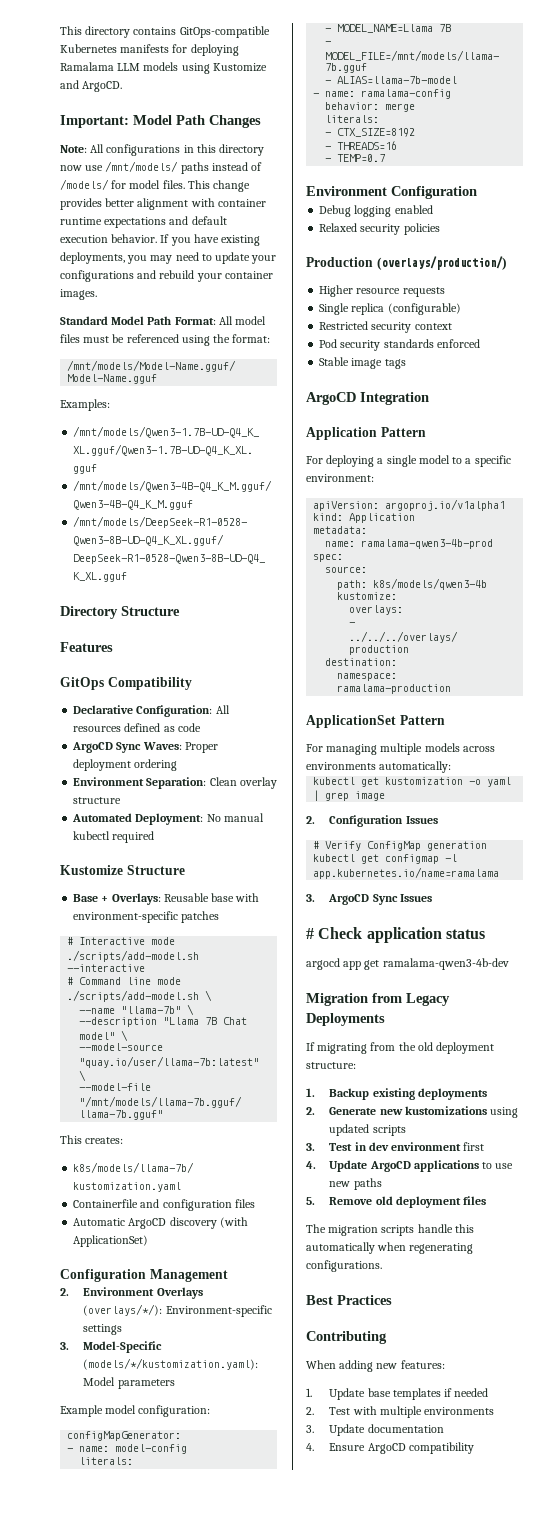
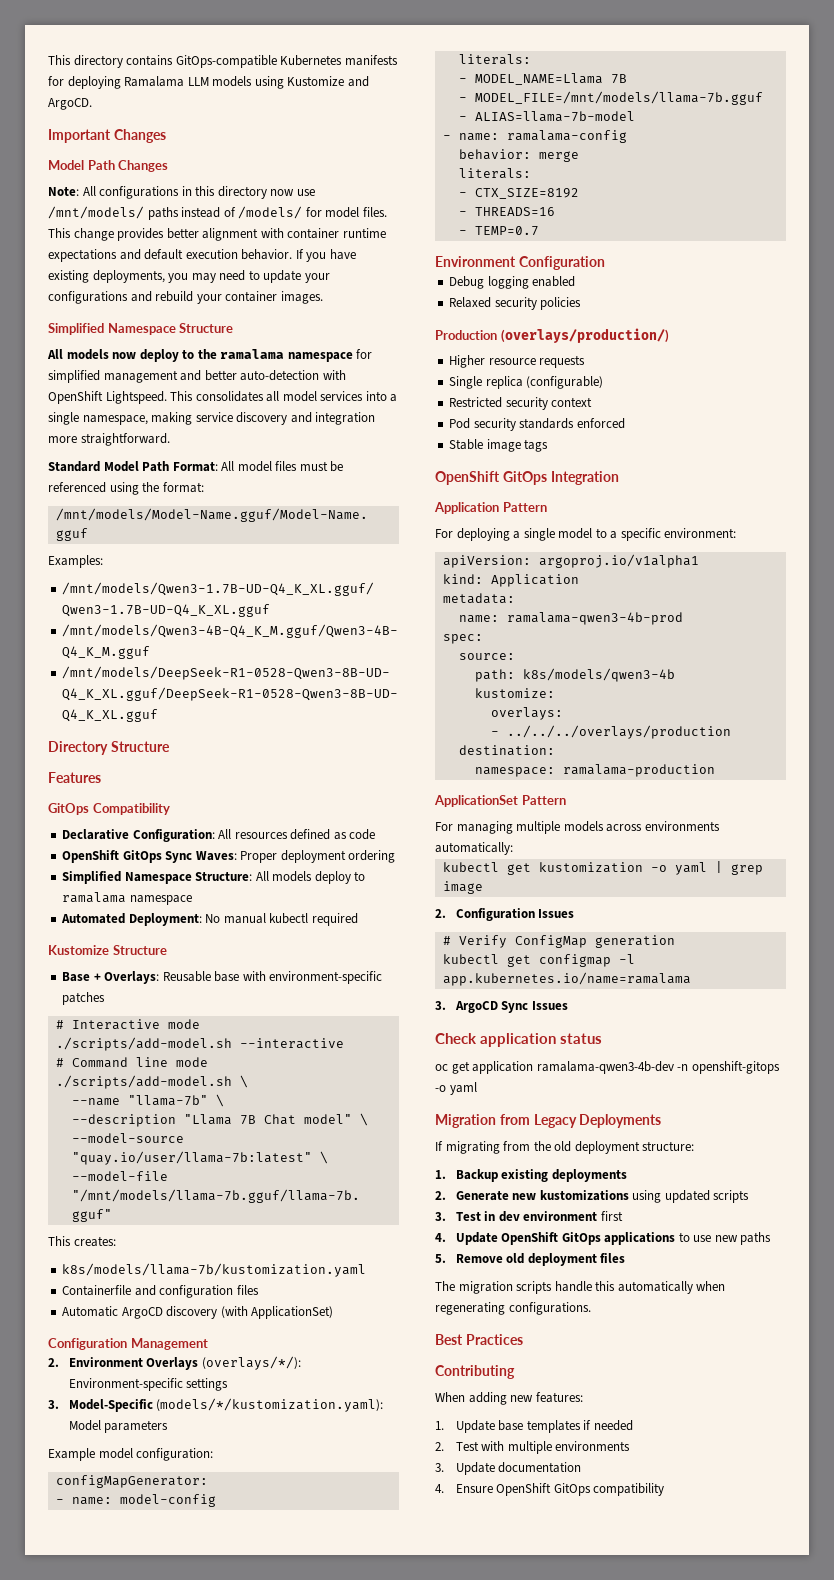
[60,115,129,128] Important: -> [48,129,166,143] Important Changes //
(97, 294) none -> [48,323,234,335] [47,349,373,362] [48,370,346,383] [48,391,398,404] [48,412,376,425] [48,433,170,446] // Simplified Namespace Structure // All models now deploy to the ramalama namespace for simplified management and better auto-detection with OpenShift Lightspeed. This consolidates all model services into a single namespace, making service discovery and integration more straightforward.
[72,742,114,753] ArgoCD -> [62,850,162,863] OpenShift GitOps
[73,777,277,789] [73,797,122,804] Environment Separation: Clean overlay structure -> [62,871,366,884] [62,892,192,905] Simplified Namespace Structure: All models deploy to ramalama namespace
[306,392,356,405] ArgoCD -> [435,471,547,485] OpenShift GitOps
[306,928,314,939] # -> (568, 1005) none
[306,958,509,970] argocd app get ramalama-qwen3-4b-dev -> [435,1061,780,1074] [435,1082,477,1095] oc get application ramalama-qwen3-4b-dev -n openshift-gitops -o yaml
[369,1161,411,1172] ArgoCD -> [501,1232,601,1245] OpenShift GitOps
[367,1443,406,1454] ArgoCD -> [496,1483,591,1496] OpenShift GitOps

